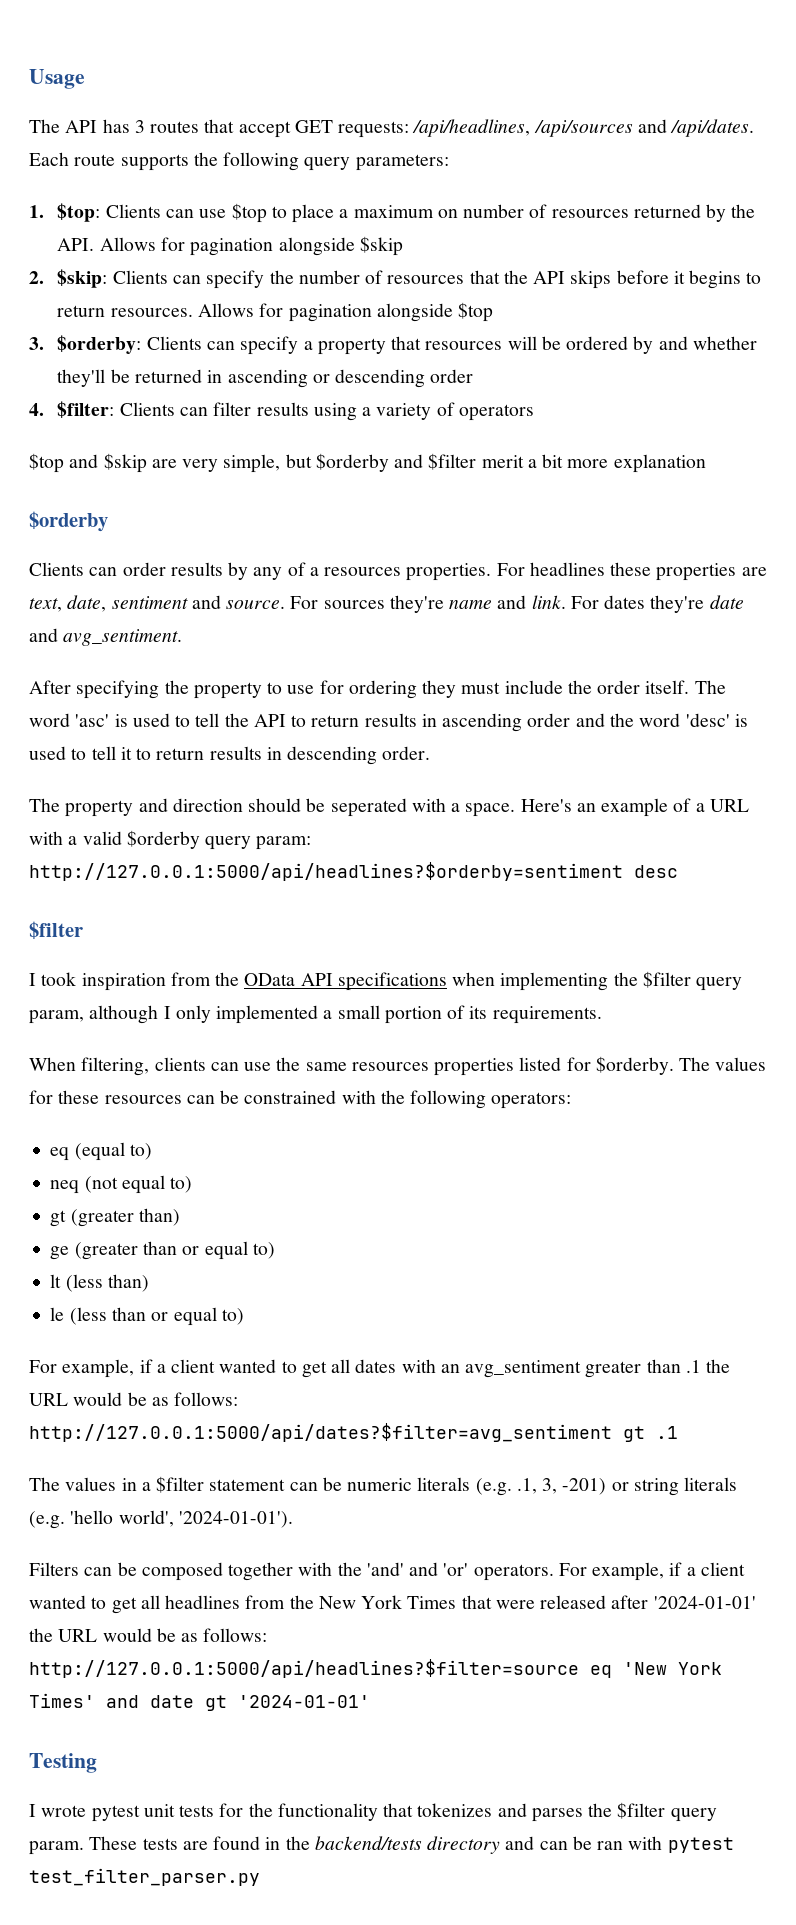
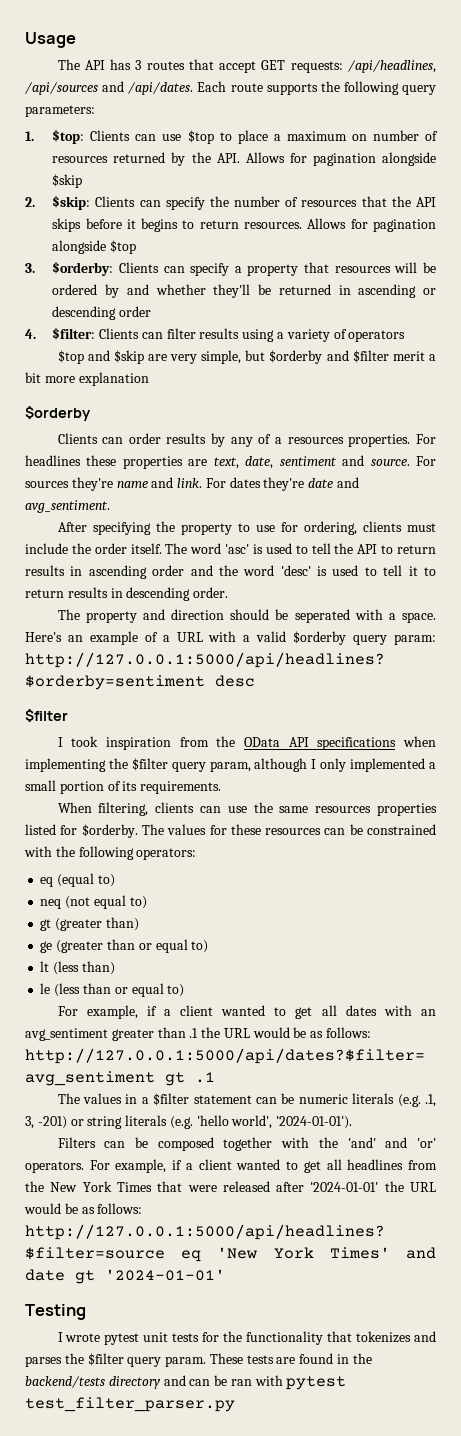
[348,680,457,699] ordering they -> [303,521,402,535] ordering, clients

